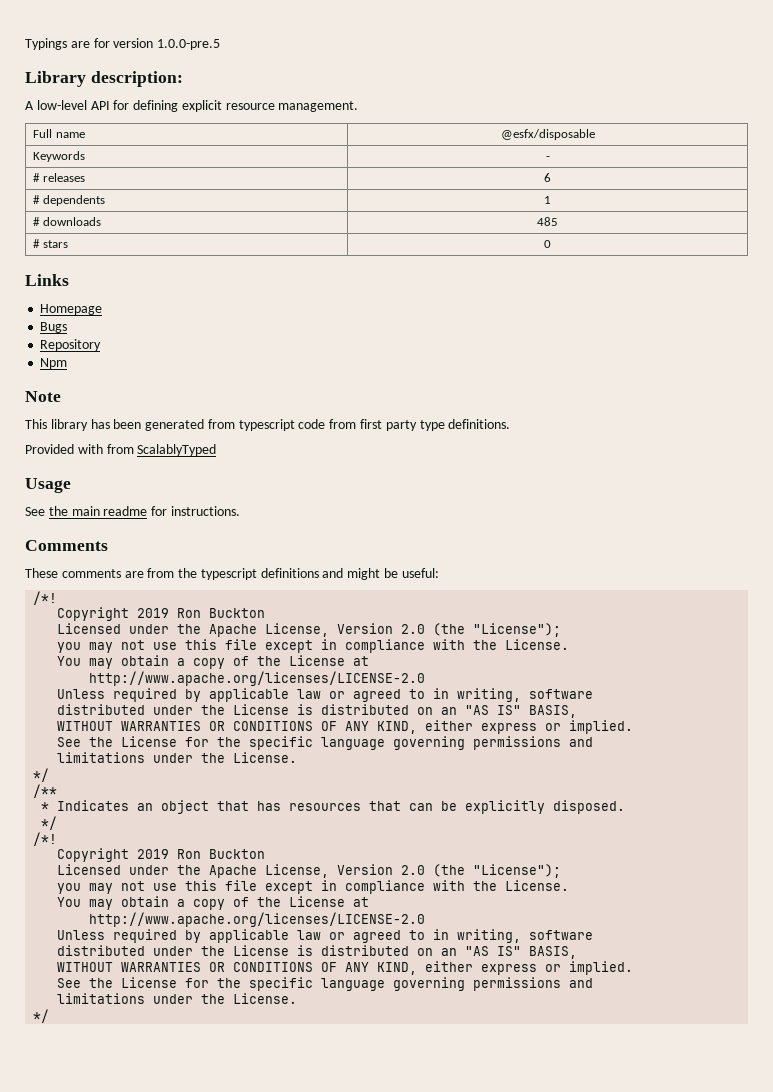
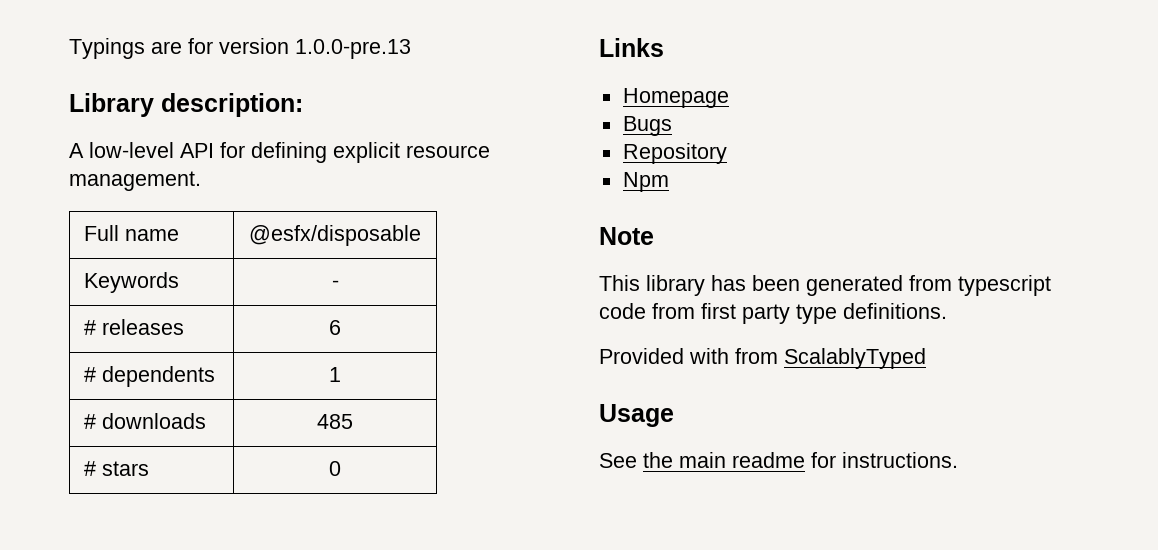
[157,39,221,50] 1.0.0-pre.5 -> [295,39,411,59] 1.0.0-pre.13
[25,540,108,551] [25,568,439,580] [33,591,58,605] [57,607,266,621] [57,623,562,637] [57,639,570,653] [57,655,370,669] [89,671,426,686] [57,688,594,702] [57,704,578,718] [57,720,634,734] [57,736,594,750] [57,752,298,763] [33,768,50,782] [33,784,58,798] [41,800,626,814] [41,816,58,830] [33,832,58,846] [57,848,266,862] [57,864,562,878] [57,880,570,894] [57,896,370,910] [89,912,426,927] [57,929,594,943] [57,945,578,959] [57,961,634,975] [57,977,594,991] [57,993,298,1004] [33,1009,50,1023] // Comments // These comments are from the typescript definitions and might be useful: // /*! // Copyright 2019 Ron Buckton // Licensed under the Apache License, Version 2.0 (the "License"); // you may not use this file except in compliance with the License. // You may obtain a copy of the License at // http://www.apache.org/licenses/LICENSE-2.0 // Unless required by applicable law or agreed to in writing, software // distributed under the License is distributed on an "AS IS" BASIS, // WITHOUT WARRANTIES OR CONDITIONS OF ANY KIND, either express or implied. // See the License for the specific language governing permissions and // limitations under the License. // */ // /** // * Indicates an object that has resources that can be explicitly disposed. // */ // /*! // Copyright 2019 Ron Buckton // Licensed under the Apache License, Version 2.0 (the "License"); // you may not use this file except in compliance with the License. // You may obtain a copy of the License at // http://www.apache.org/licenses/LICENSE-2.0 // Unless required by applicable law or agreed to in writing, software // distributed under the License is distributed on an "AS IS" BASIS, // WITHOUT WARRANTIES OR CONDITIONS OF ANY KIND, either express or implied. // See the License for the specific language governing permissions and // limitations under the License. // */ -> (958, 460) none

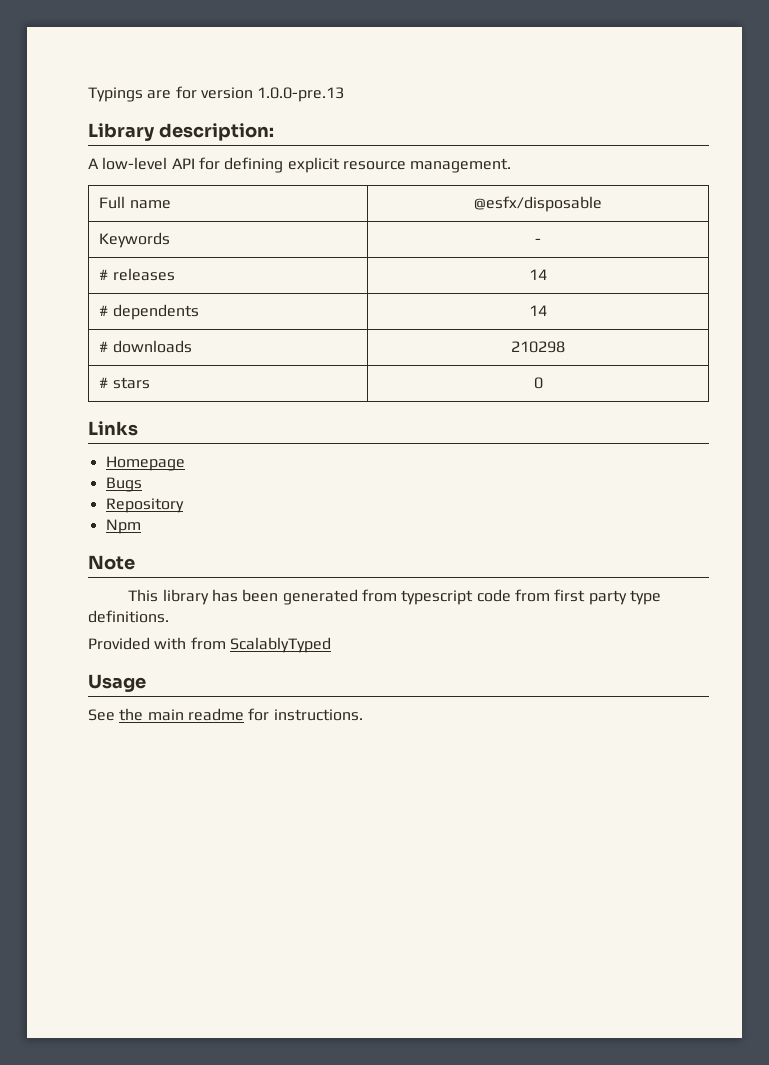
[329,320,341,335] 6 -> [529,269,547,280] 14
[329,367,341,382] 1 -> [529,305,547,316] 14
[317,414,353,429] 485 -> [511,341,565,353] 210298

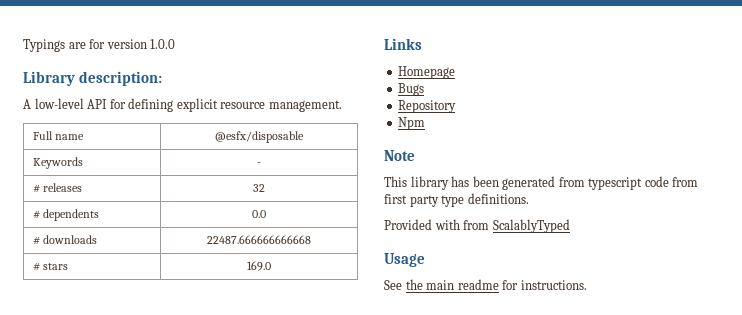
[257,87,345,102] 1.0.0-pre.13 -> [150,39,176,49] 1.0.0
[529,269,547,280] 14 -> [253,184,265,192] 32
[529,305,547,316] 14 -> [252,210,266,218] 0.0
[511,341,565,353] 210298 -> [207,235,311,244] 22487.666666666668
[533,377,543,389] 0 -> [247,261,271,271] 169.0

